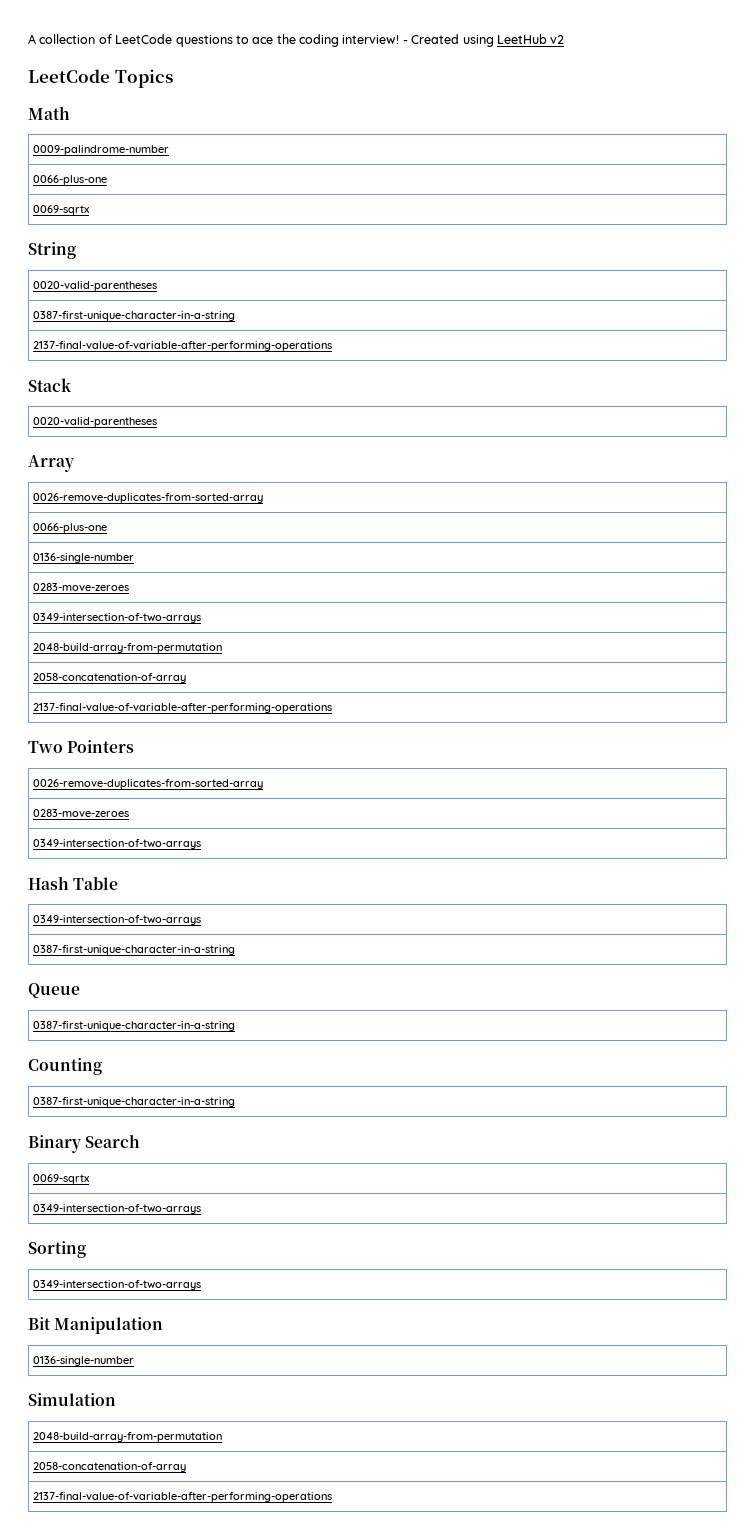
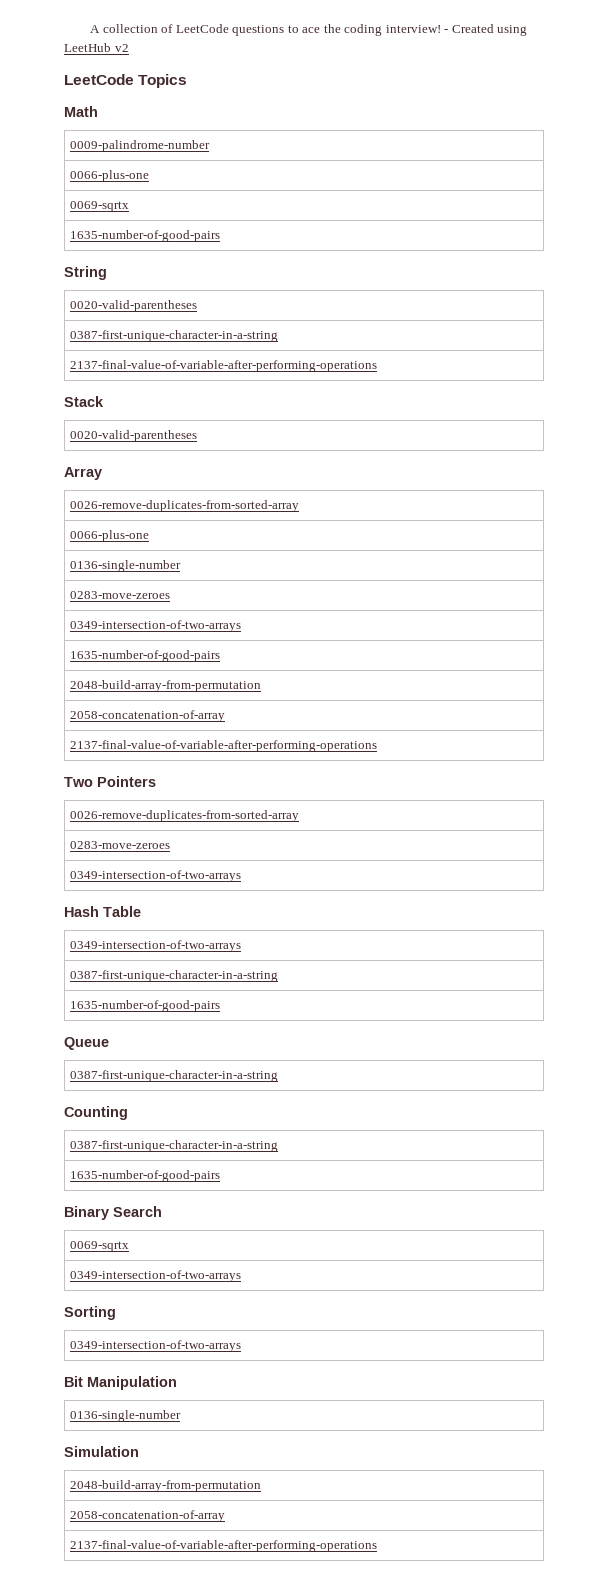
(91, 210) none -> [70,230,221,242] // 1635-number-of-good-pairs
(202, 618) none -> [70,650,221,662] // 1635-number-of-good-pairs
(236, 950) none -> [70,1000,221,1012] // 1635-number-of-good-pairs
(236, 1102) none -> [70,1170,221,1182] // 1635-number-of-good-pairs

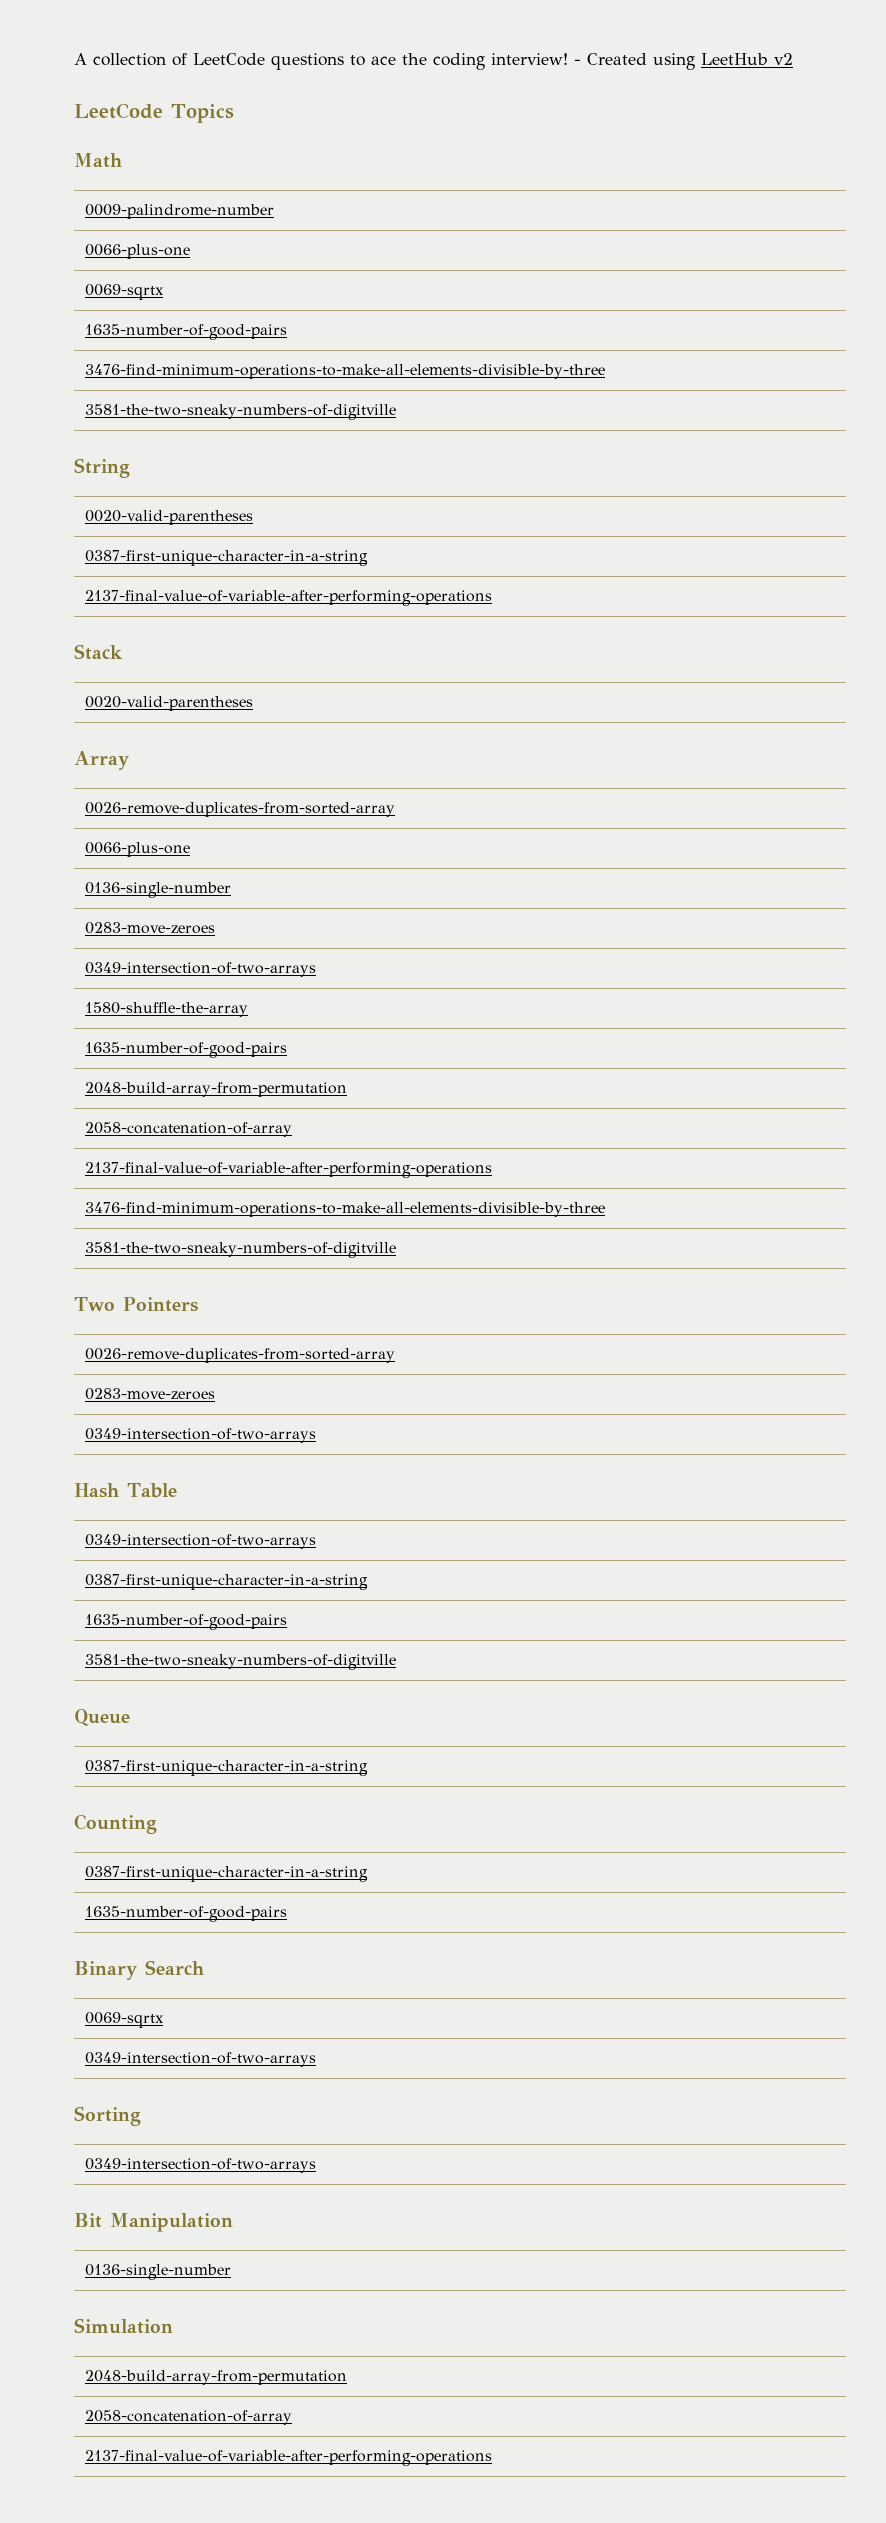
(221, 236) none -> [84,364,605,379] [84,404,396,420] // 3476-find-minimum-operations-to-make-all-elements-divisible-by-three // 3581-the-two-sneaky-numbers-of-digitville
(242, 626) none -> [84,1002,248,1017] // 1580-shuffle-the-array
(378, 746) none -> [84,1202,605,1217] [84,1242,396,1258] // 3476-find-minimum-operations-to-make-all-elements-divisible-by-three // 3581-the-two-sneaky-numbers-of-digitville
(221, 1006) none -> [84,1654,396,1670] // 3581-the-two-sneaky-numbers-of-digitville

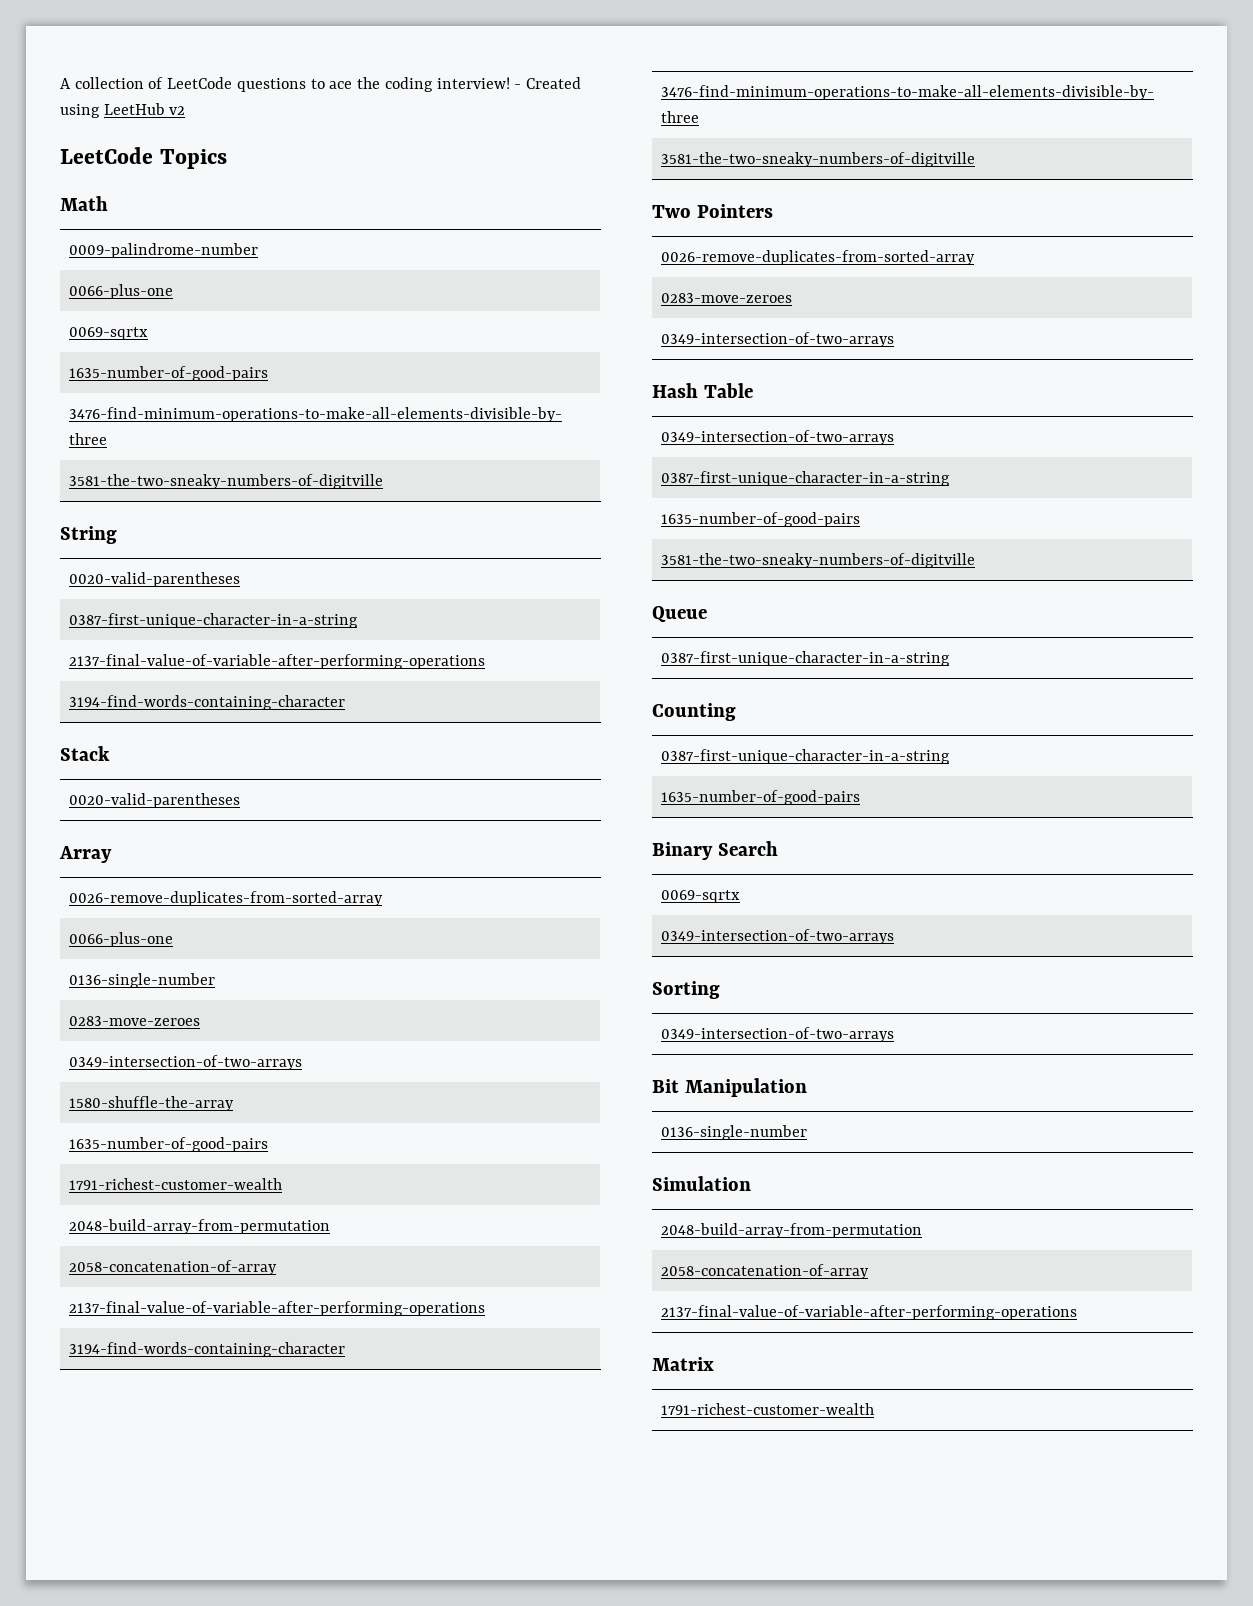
(492, 598) none -> [69,695,346,710] // 3194-find-words-containing-character
[84,1082,347,1097] [84,1122,292,1137] [84,1162,492,1178] // 2048-build-array-from-permutation // 2058-concatenation-of-array // 2137-final-value-of-variable-after-performing-operations -> [69,1178,283,1190] [69,1219,331,1234] [69,1260,278,1275] [69,1301,486,1316] [69,1342,346,1357] // 1791-richest-customer-wealth // 2048-build-array-from-permutation // 2058-concatenation-of-array // 2137-final-value-of-variable-after-performing-operations // 3194-find-words-containing-character
(492, 2458) none -> [652,1357,714,1371] [661,1403,875,1415] // Matrix // 1791-richest-customer-wealth

